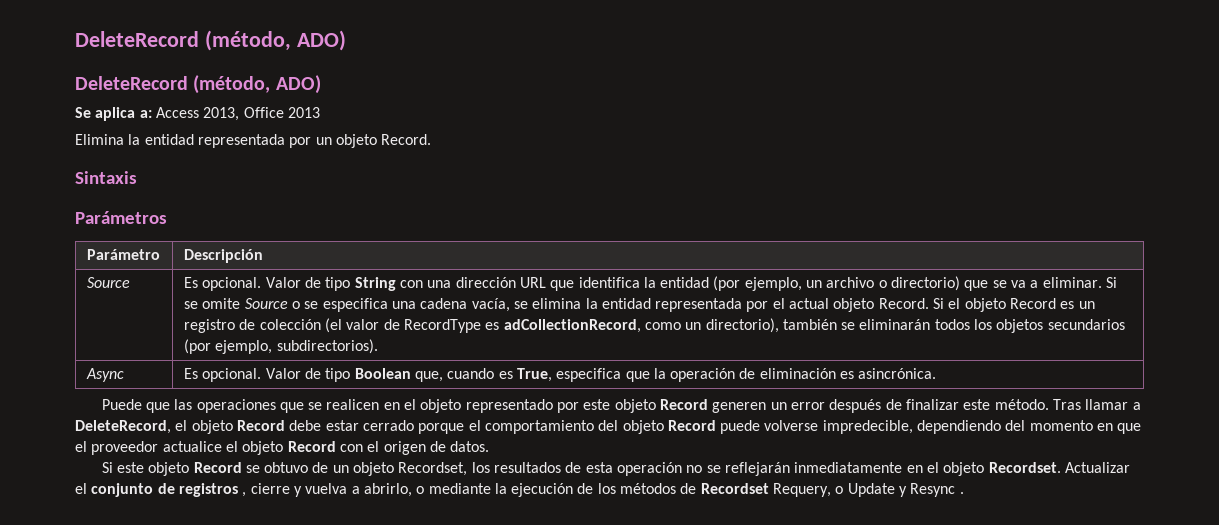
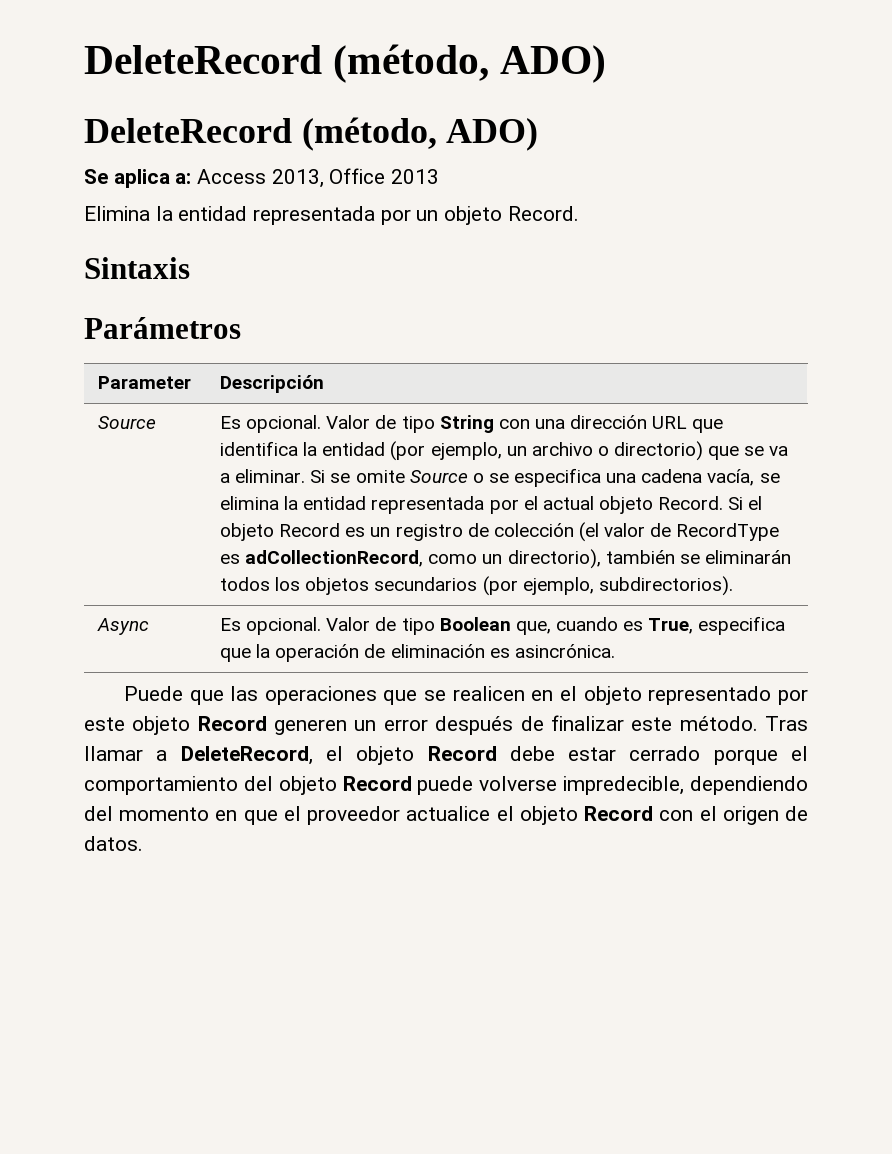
[86,249,160,260] Parámetro -> [98,376,192,389] Parameter
[101,462,1130,476] [75,483,964,497] // Si este objeto Record se obtuvo de un objeto Recordset, los resultados de esta operación no se reflejarán inmediatamente en el objeto Recordset. Actualizar el conjunto de registros , cierre y vuelva a abrirlo, o mediante la ejecución de los métodos de Recordset Requery, o Update y Resync . -> (143, 843) none

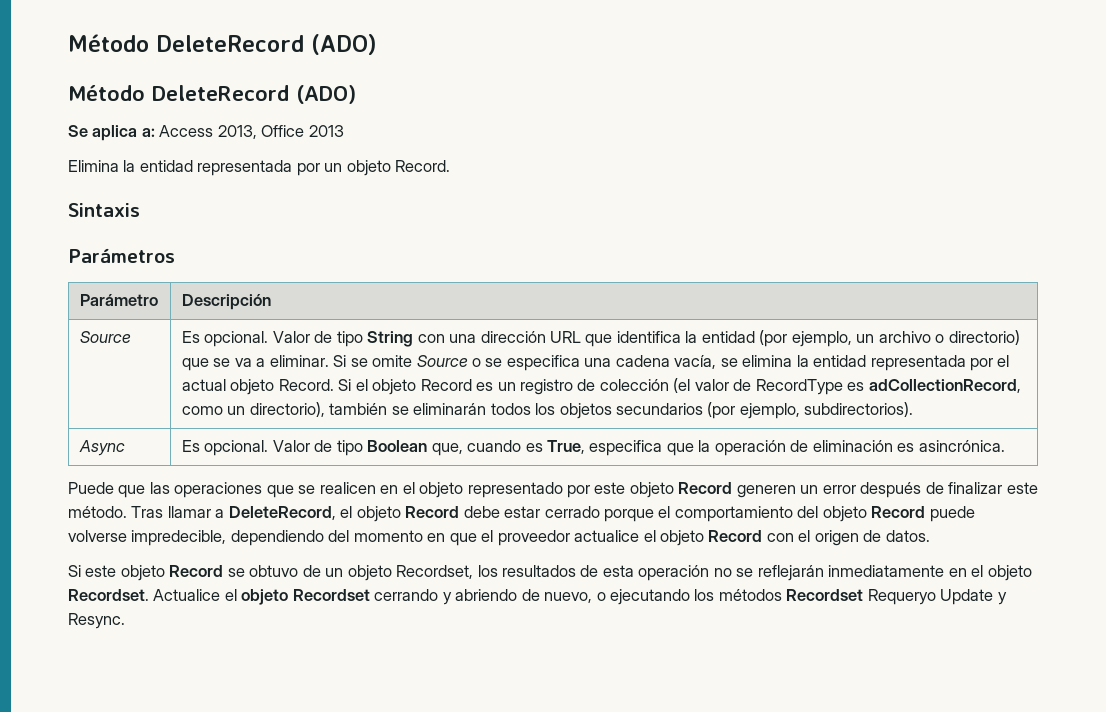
[84,44,607,83] [84,117,539,151] DeleteRecord (método, ADO) // DeleteRecord (método, ADO) -> [68,34,377,55] [68,85,356,104] Método DeleteRecord (ADO) // Método DeleteRecord (ADO)
[98,376,192,389] Parameter -> [79,294,158,306] Parámetro
(143, 843) none -> [68,565,1032,581] [68,589,1007,605] [68,613,125,629] // Si este objeto Record se obtuvo de un objeto Recordset, los resultados de esta operación no se reflejarán inmediatamente en el objeto Recordset. Actualice el objeto Recordset cerrando y abriendo de nuevo, o ejecutando los métodos Recordset Requeryo Update y Resync.

